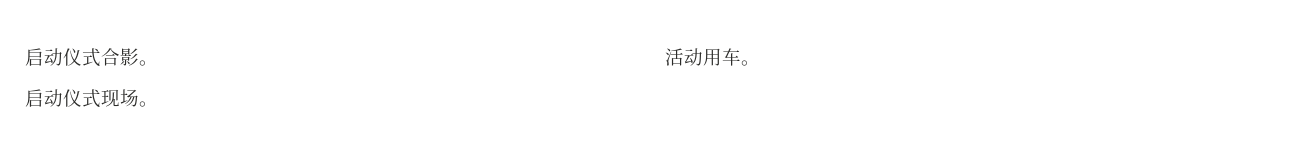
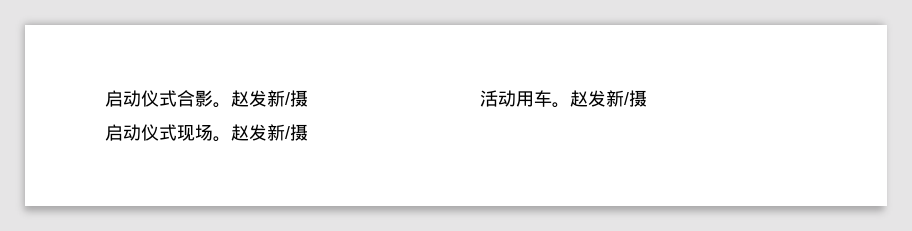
(158, 63) none -> [231,90,308,107] 赵发新/摄
(158, 104) none -> [231,124,308,141] 赵发新/摄
(760, 63) none -> [570,90,647,107] 赵发新/摄

